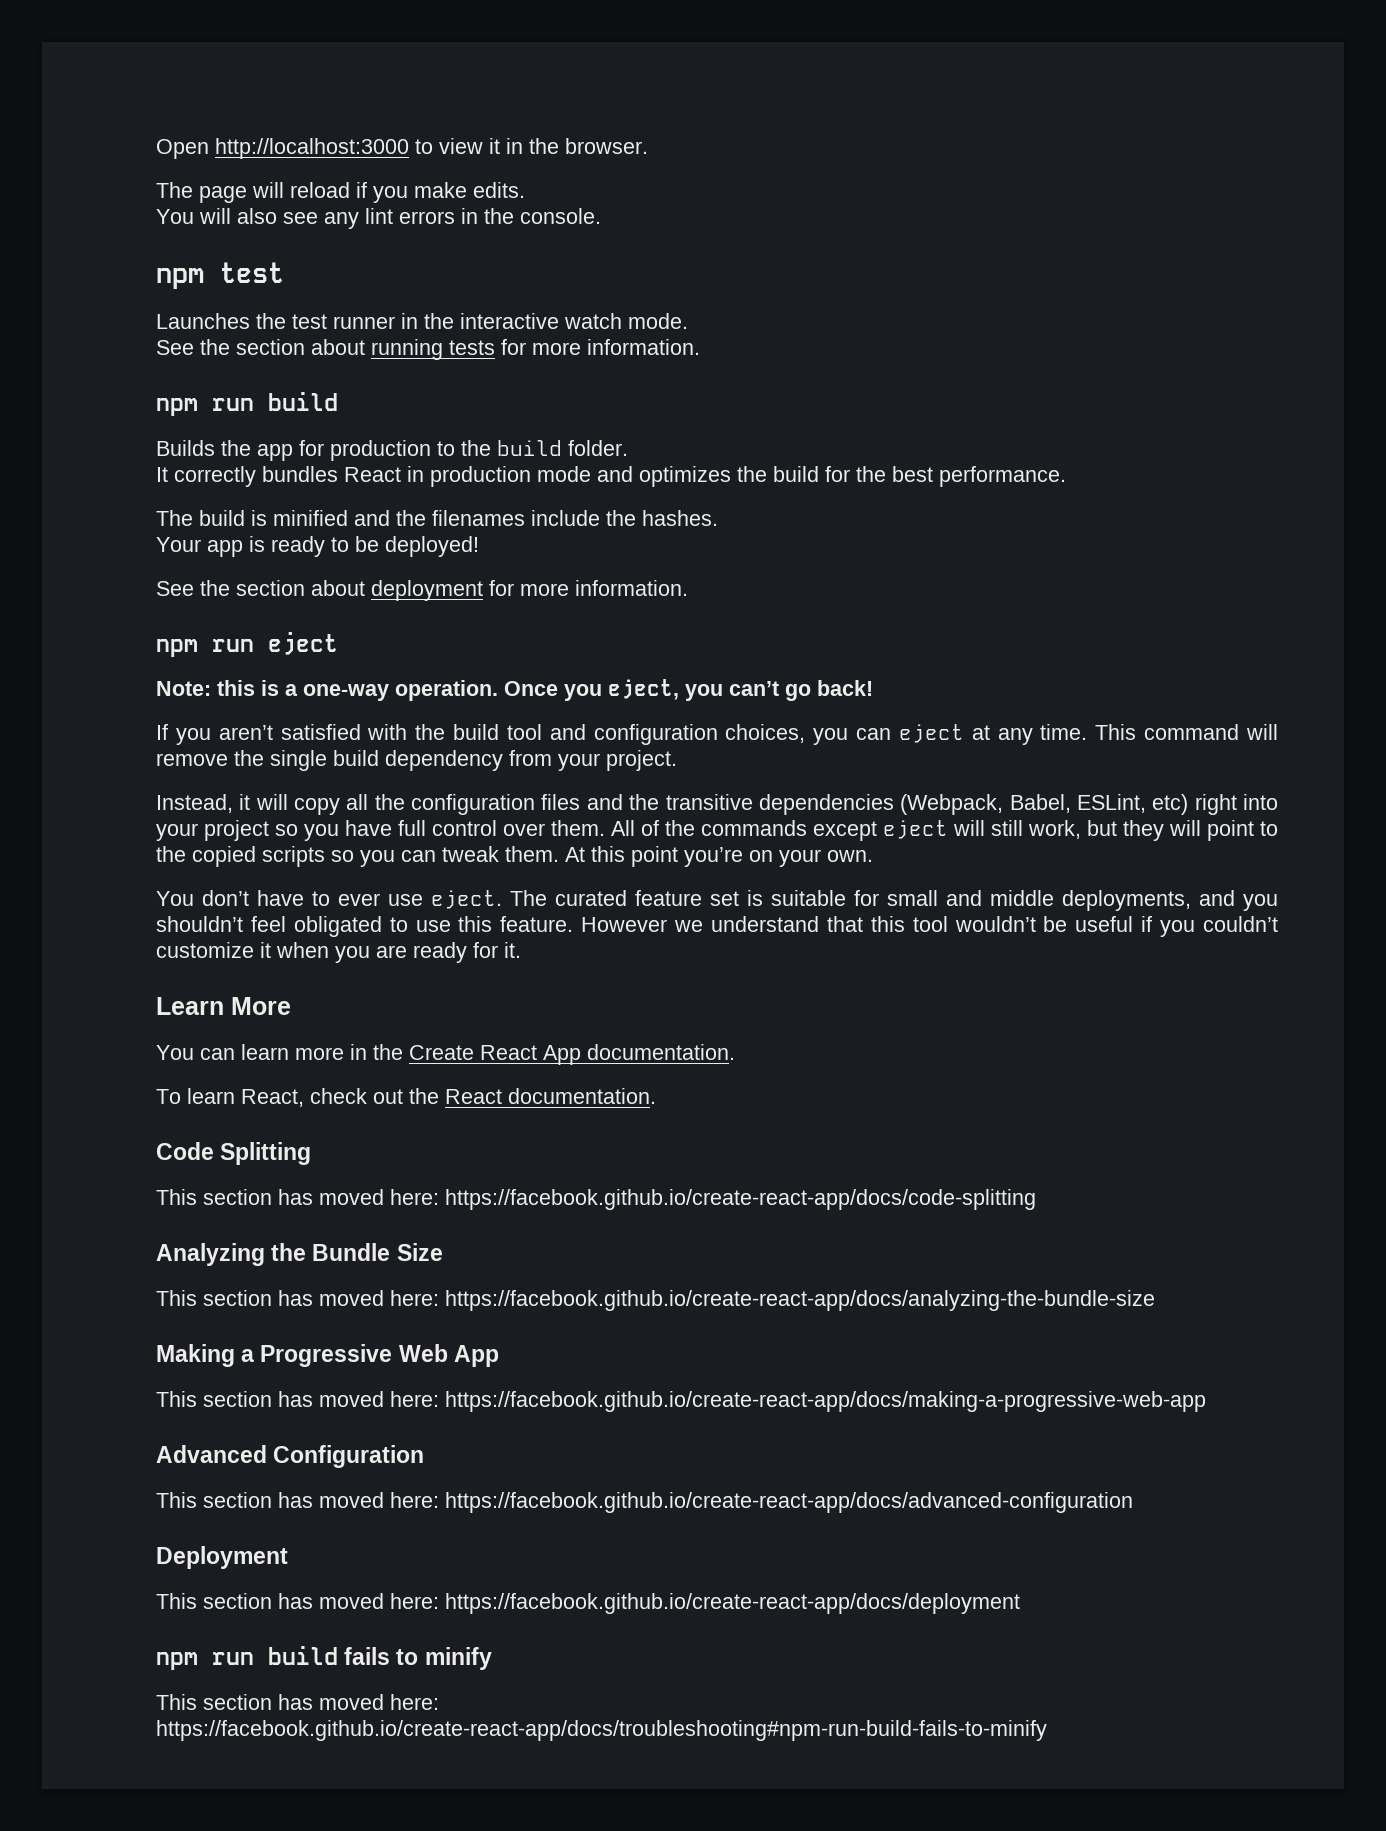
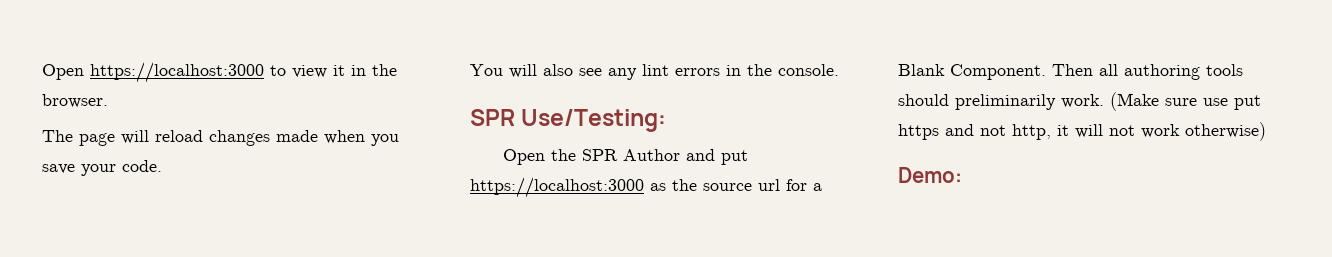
[156,138,409,159] Open http://localhost:3000 -> [42,62,264,83] Open https://localhost:3000
[356,182,525,203] if you make edits. -> [209,130,399,146] [42,160,162,176] changes made when you save your code.
[156,262,284,289] [156,313,688,329] [156,339,700,360] [156,392,338,416] [156,440,628,461] [156,466,1066,487] [156,510,718,526] [156,536,479,557] [156,580,688,601] [156,632,338,657] [156,679,873,701] [156,724,1279,745] [156,750,677,771] [156,794,1278,815] [156,820,1278,841] [156,846,873,867] [156,890,1278,911] [156,916,1279,937] [156,942,521,963] [156,997,291,1015] [156,1044,735,1065] [156,1088,656,1107] [156,1142,312,1165] [156,1189,1036,1210] [156,1243,443,1266] [156,1290,1155,1311] [156,1344,499,1367] [156,1391,1206,1412] [156,1445,425,1468] [156,1492,1133,1513] [156,1546,288,1569] [156,1593,1020,1614] [156,1646,492,1670] [156,1694,439,1710] [156,1720,1047,1741] npm test // Launches the test runner in the interactive watch mode. // See the section about running tests for more information. // npm run build // Builds the app for production to the build folder. // It correctly bundles React in production mode and optimizes the build for the best performance. // The build is minified and the filenames include the hashes. // Your app is ready to be deployed! // See the section about deployment for more information. // npm run eject // Note: this is a one-way operation. Once you eject, you can’t go back! // If you aren’t satisfied with the build tool and configuration choices, you can eject at any time. This command will remove the single build dependency from your project. // Instead, it will copy all the configuration files and the transitive dependencies (Webpack, Babel, ESLint, etc) right into your project so you have full control over them. All of the commands except eject will still work, but they will point to the copied scripts so you can tweak them. At this point you’re on your own. // You don’t have to ever use eject. The curated feature set is suitable for small and middle deployments, and you shouldn’t feel obligated to use this feature. However we understand that this tool wouldn’t be useful if you couldn’t customize it when you are ready for it. // Learn More // You can learn more in the Create React App documentation. // To learn React, check out the React documentation. // Code Splitting // This section has moved here: https://facebook.github.io/create-react-app/docs/code-splitting // Analyzing the Bundle Size // This section has moved here: https://facebook.github.io/create-react-app/docs/analyzing-the-bundle-size // Making a Progressive Web App // This section has moved here: https://facebook.github.io/create-react-app/docs/making-a-progressive-web-app // Advanced Configuration // This section has moved here: https://facebook.github.io/create-react-app/docs/advanced-configuration // Deployment // This section has moved here: https://facebook.github.io/create-react-app/docs/deployment // npm run build fails to minify // This section has moved here: https://facebook.github.io/create-react-app/docs/troubleshooting#npm-run-build-fails-to-minify -> [470,109,667,132] [503,149,749,165] [470,177,822,198] [898,64,1243,80] [898,92,1261,111] [898,122,1266,141] [898,167,962,183] SPR Use/Testing: // Open the SPR Author and put https://localhost:3000 as the source url for a Blank Component. Then all authoring tools should preliminarily work. (Make sure use put https and not http, it will not work otherwise) // Demo:

